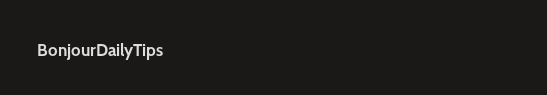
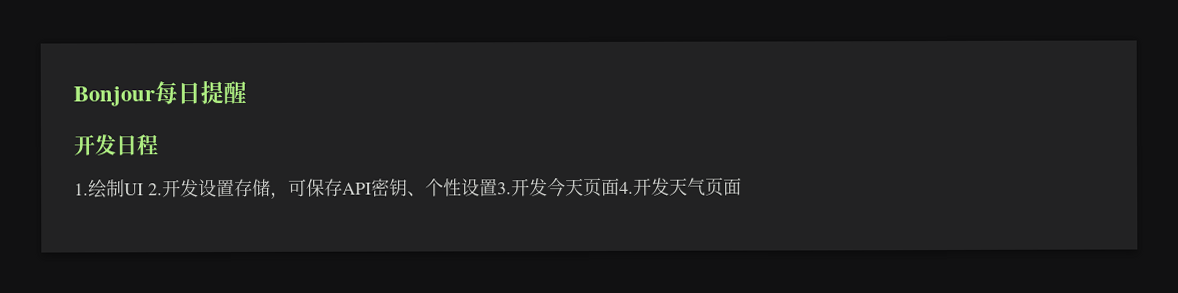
[37,43,163,60] BonjourDailyTips -> [73,80,247,107] [73,134,159,156] [74,177,742,199] Bonjour每日提醒 // 开发日程 // 1.绘制UI 2.开发设置存储，可保存API密钥、个性设置3.开发今天页面4.开发天气页面

